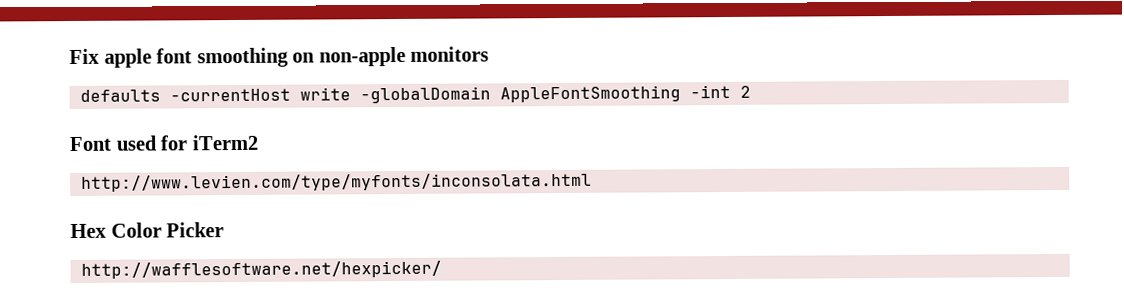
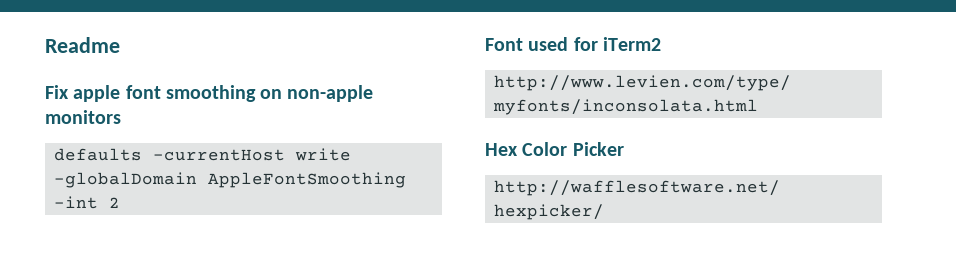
(69, 56) none -> [45,37,120,53] Readme //

